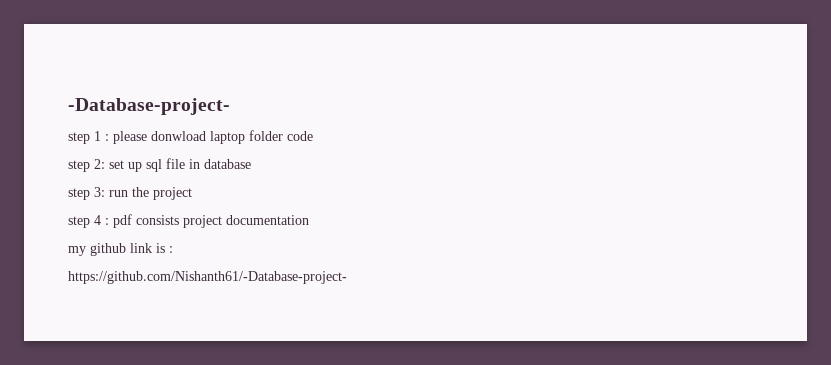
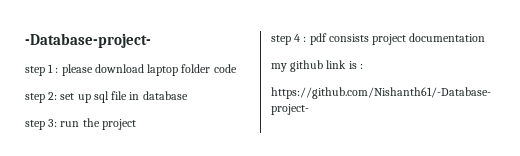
[151,131,206,141] donwload -> [94,64,144,73] download

